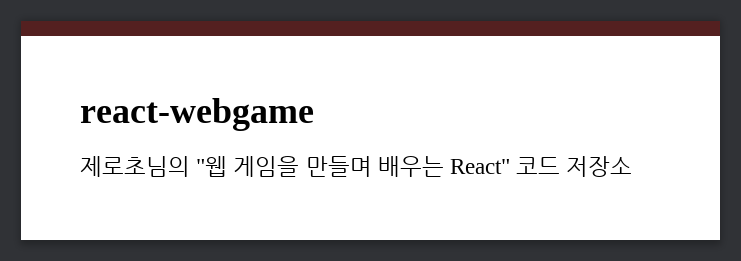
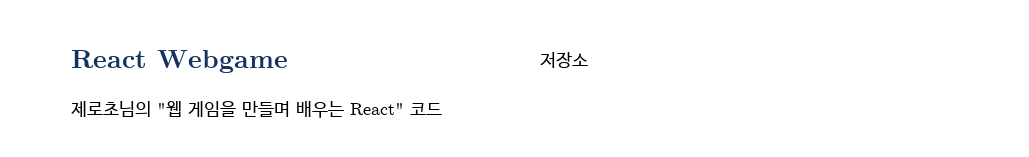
[80,98,314,131] react-webgame -> [71,50,288,73] React Webgame

